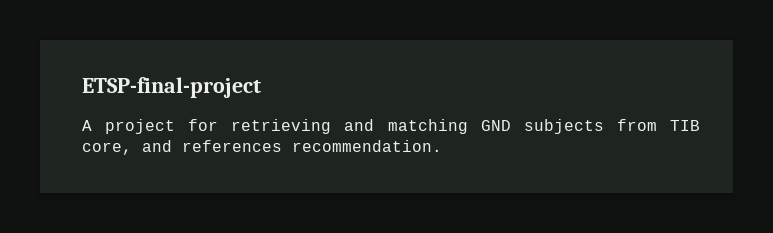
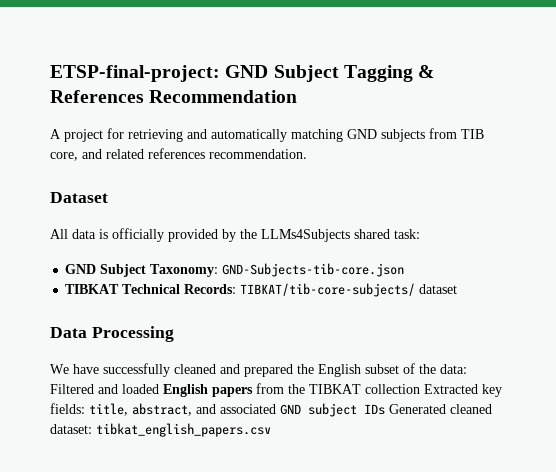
[82,77,261,98] ETSP-final-project -> [50,65,435,82] [50,90,298,103] ETSP-final-project: GND Subject Tagging & References Recommendation
(375, 125) none -> [211,129,287,142] automatically
(172, 146) none -> [106,149,144,159] related
(442, 146) none -> [50,192,108,203] [50,228,420,242] [65,263,405,277] [65,283,458,297] [50,326,174,342] [50,363,467,377] [50,383,502,397] [50,403,492,417] [50,423,271,437] // Dataset // All data is officially provided by the LLMs4Subjects shared task: // GND Subject Taxonomy: GND-Subjects-tib-core.json // TIBKAT Technical Records: TIBKAT/tib-core-subjects/ dataset // Data Processing // We have successfully cleaned and prepared the English subset of the data: Filtered and loaded English papers from the TIBKAT collection Extracted key fields: title, abstract, and associated GND subject IDs Generated cleaned dataset: tibkat_english_papers.csv

